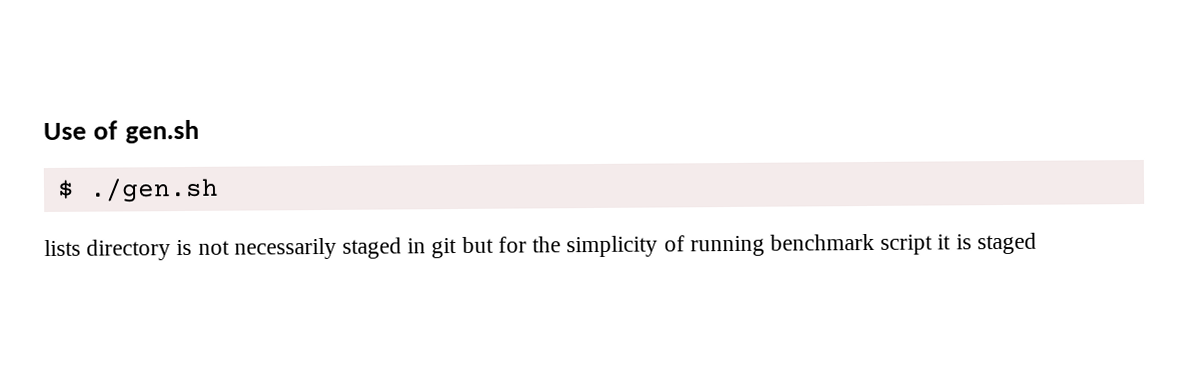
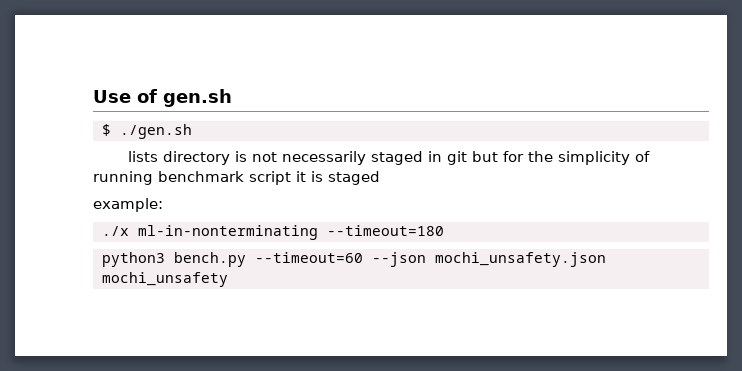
(1037, 243) none -> [93,198,163,212] [101,225,444,240] [101,252,606,267] [101,272,228,287] // example: // ./x ml-in-nonterminating --timeout=180 // python3 bench.py --timeout=60 --json mochi_unsafety.json mochi_unsafety

